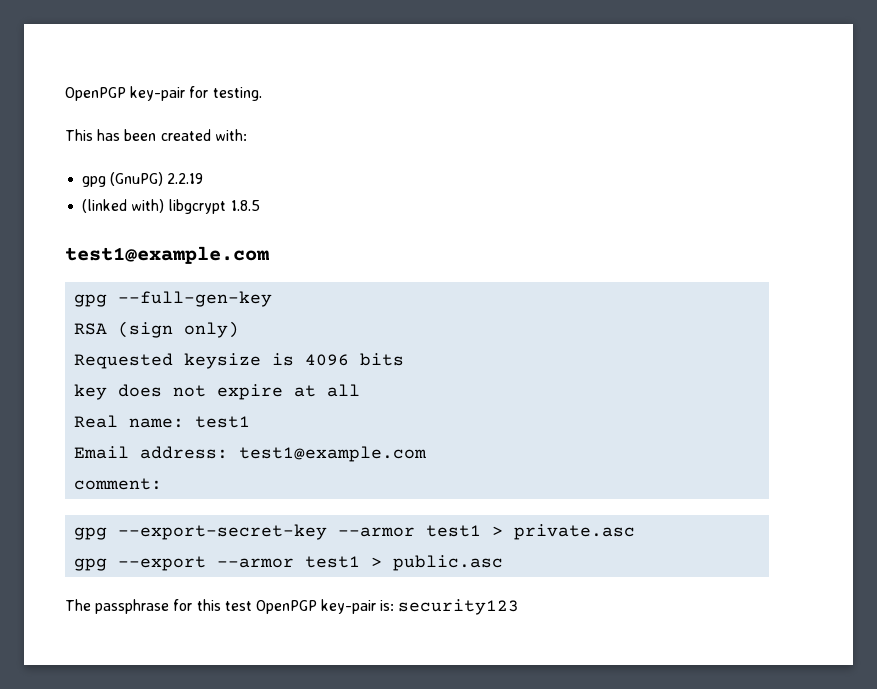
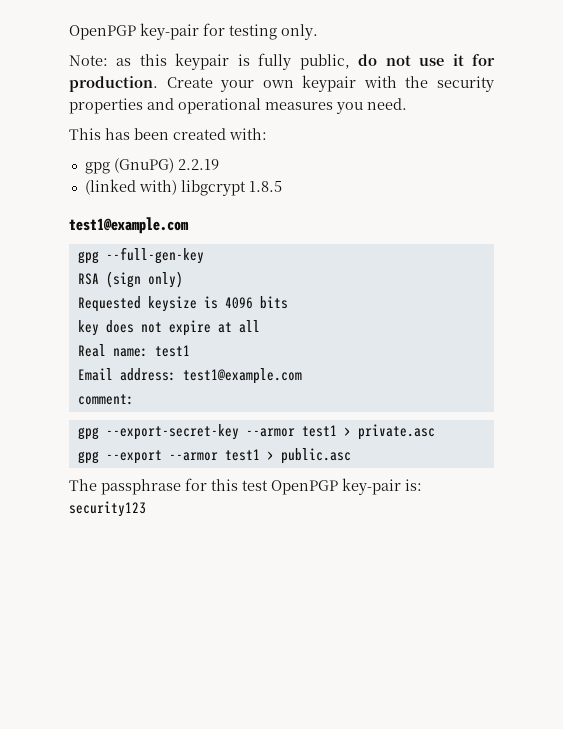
[212,87,262,101] testing. -> [229,24,318,40] [69,53,495,70] [69,75,494,92] [69,98,407,114] testing only. // Note: as this keypair is fully public, do not use it for production. Create your own keypair with the security properties and operational measures you need.

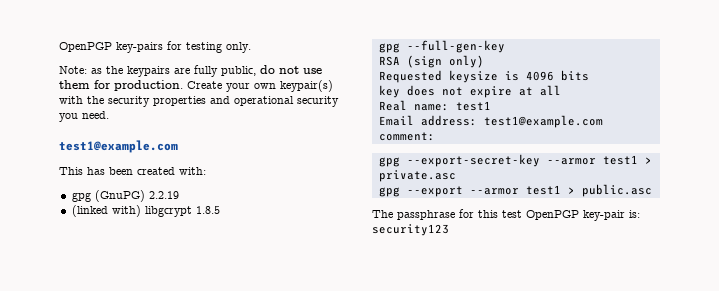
[69,23,199,40] OpenPGP key-pair -> [59,42,163,53] OpenPGP key-pairs
[139,53,250,70] this keypair is -> [106,66,190,77] the keypairs are
[452,54,464,66] it -> [59,80,90,89] them
[302,75,357,92] keypair -> [280,80,333,92] keypair(s)
[265,102,333,110] measures -> [297,96,339,107] security
(407, 104) none -> [59,140,178,153] // test1@example.com
[69,217,189,234] // test1@example.com -> (220, 210) none

